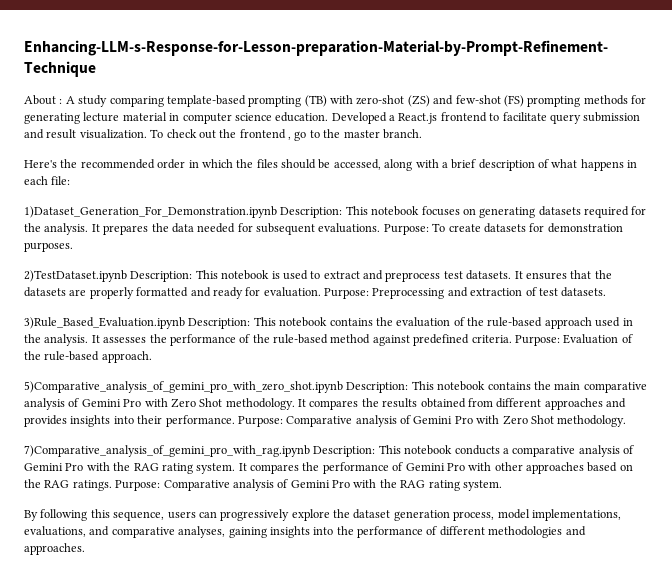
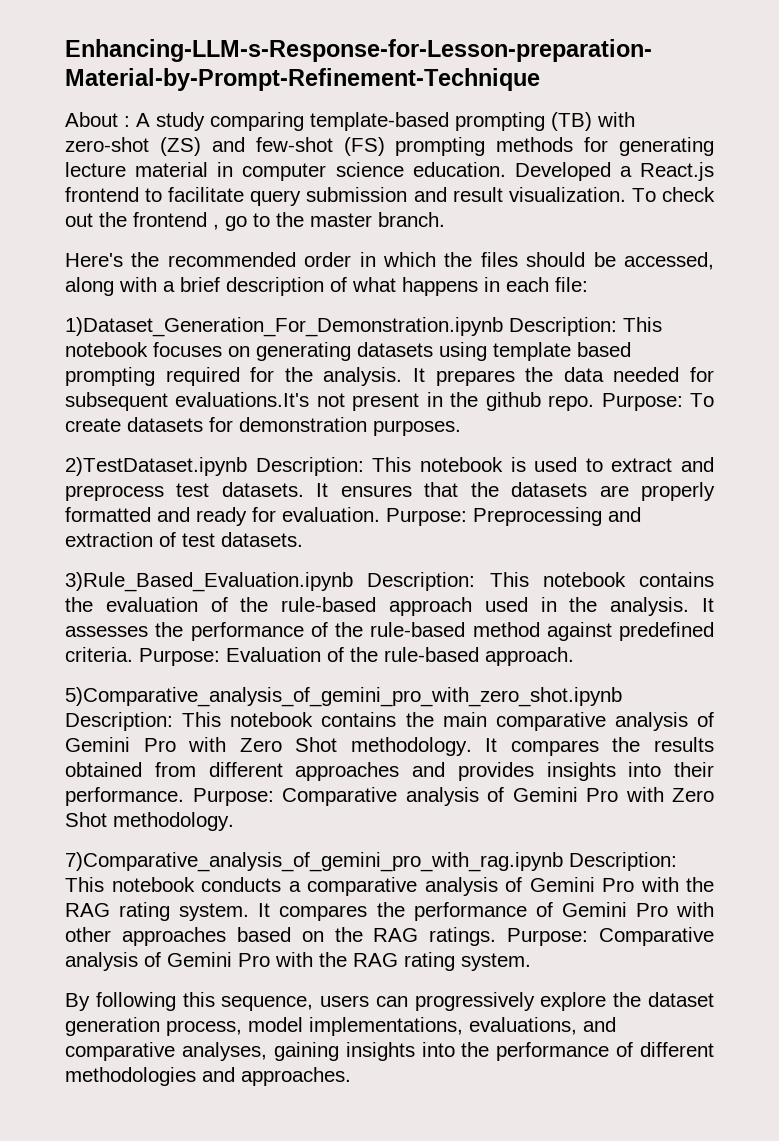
(581, 211) none -> [439,342,631,361] [65,367,155,386] using template based prompting
[318,223,381,233] evaluations. -> [175,392,595,411] evaluations.It's not present in the github repo.

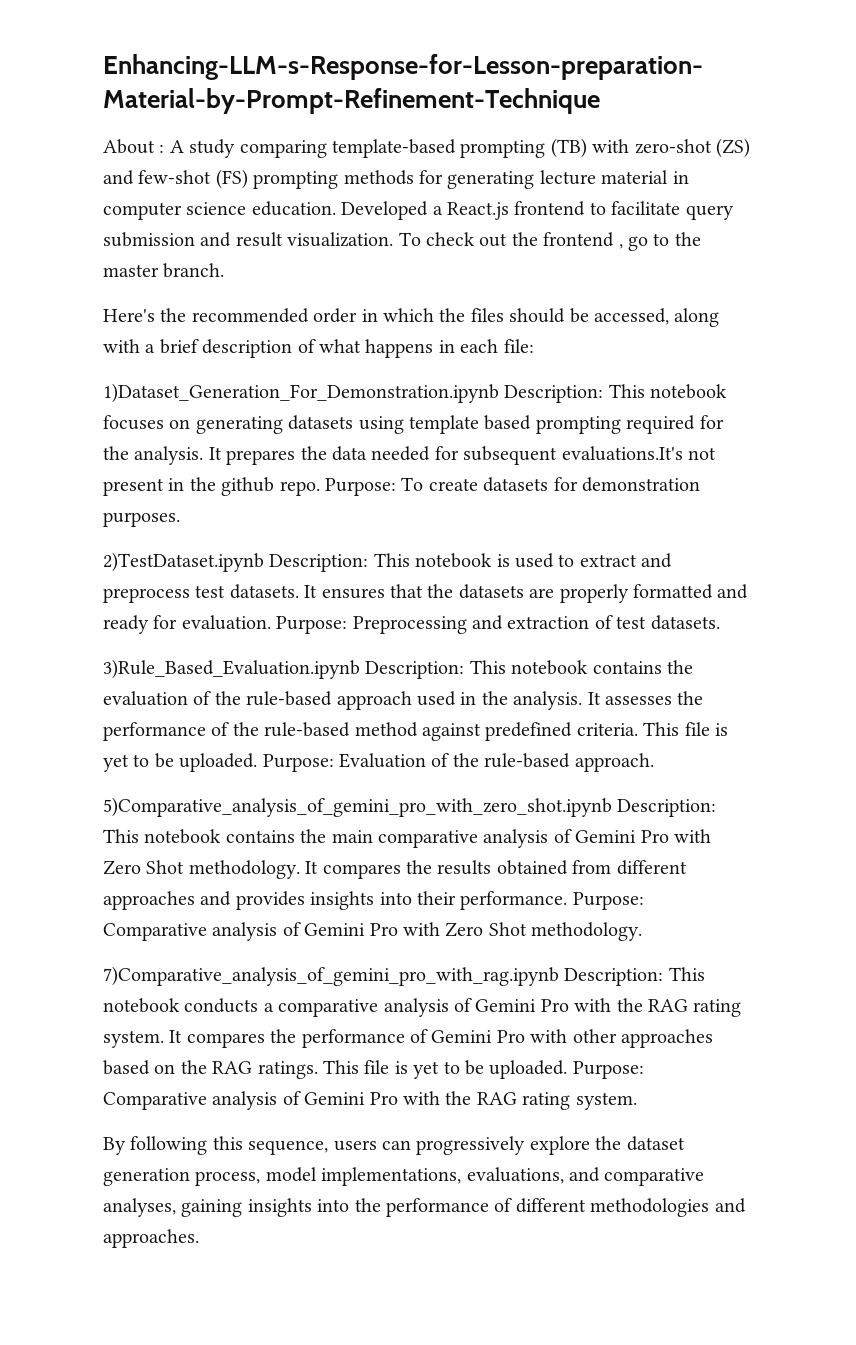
(133, 654) none -> [643,722,728,736] [103,753,258,772] This file is yet to be uploaded.
(497, 936) none -> [323,1060,568,1079] This file is yet to be uploaded.

